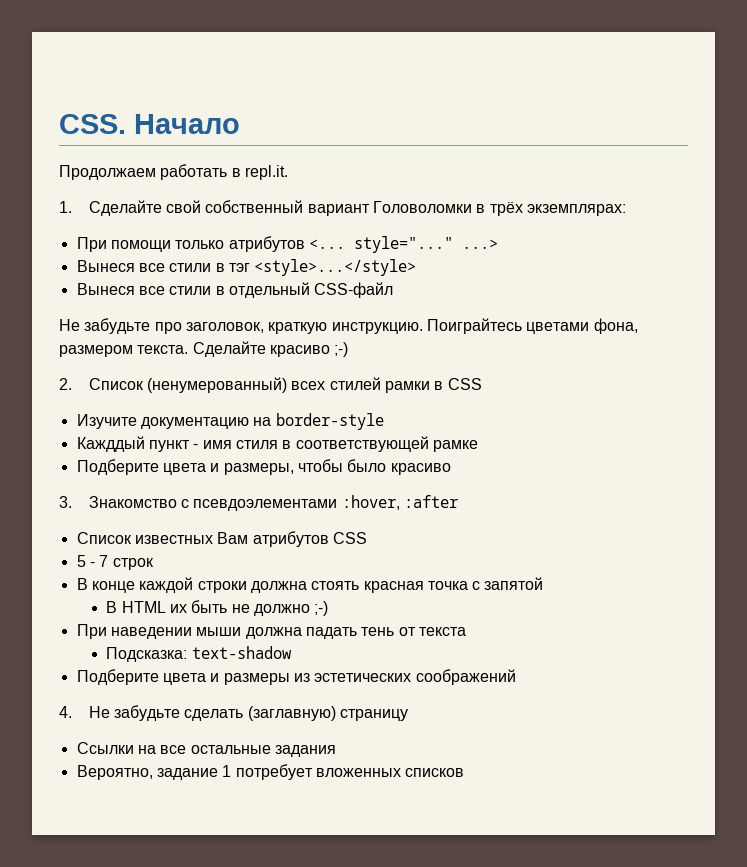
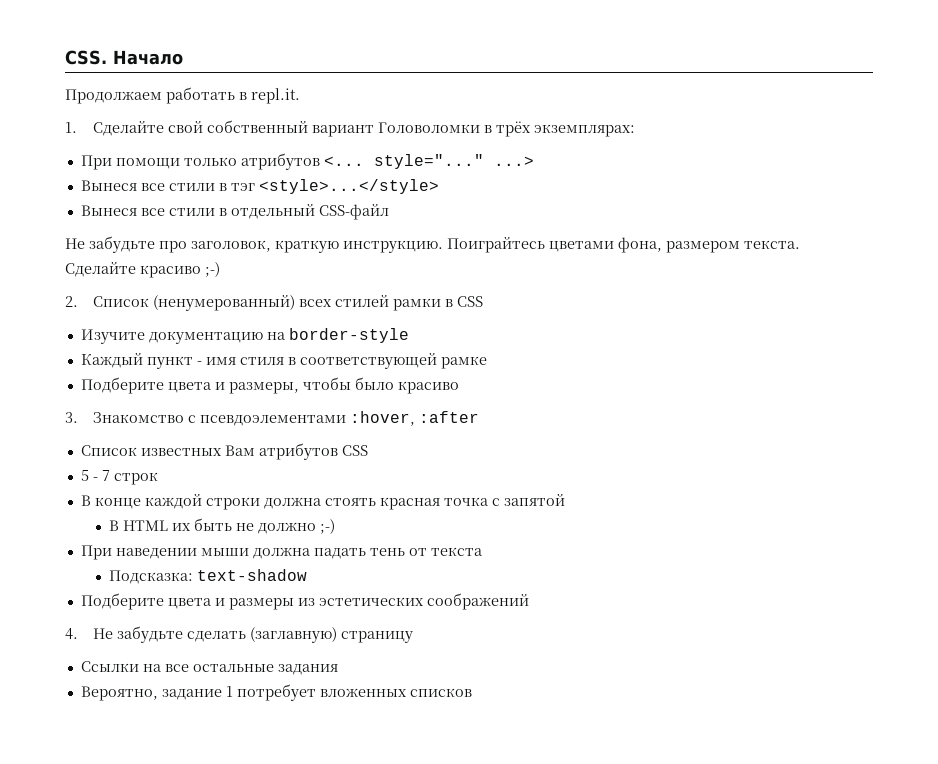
[76,436,145,452] Кажддый -> [80,353,143,368] Каждый

